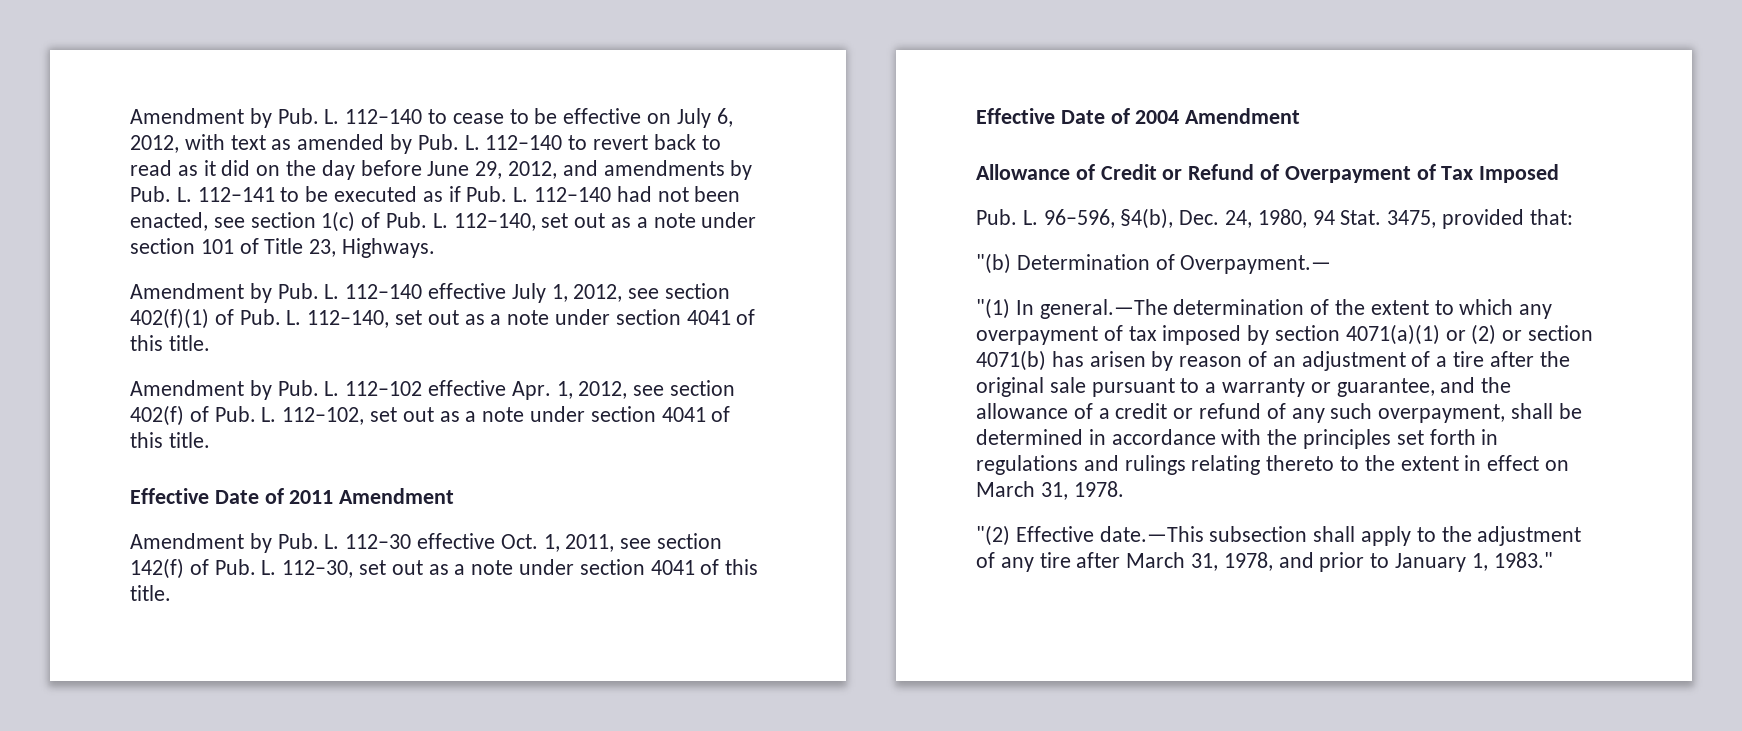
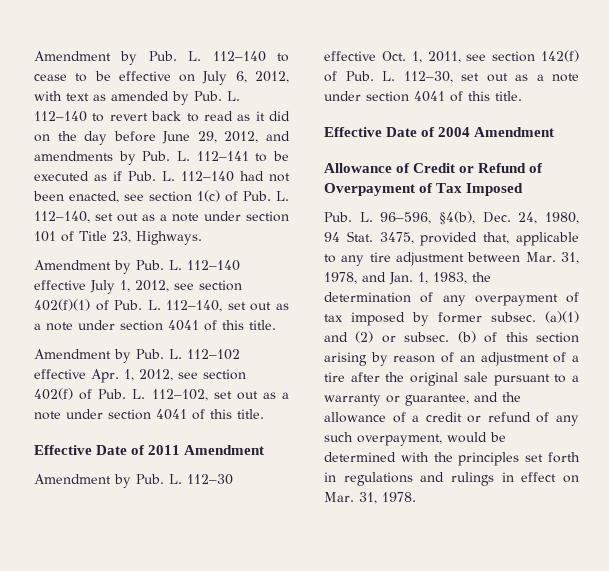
[1529,209,1573,225] [976,253,1332,274] [976,298,1514,319] that: // "(b) Determination of Overpayment.— // "(1) In general.—The determination of the extent to which -> [483,232,579,246] [324,252,579,266] [324,272,491,285] [324,292,434,303] that, applicable to any tire adjustment between Mar. 31, 1978, and Jan. 1, 1983, the determination of
[1275,324,1594,345] [976,350,1146,371] section 4071(a)(1) or (2) or section 4071(b) has arisen -> [438,311,579,323] [324,331,579,343] [324,352,367,366] former subsec. (a)(1) and (2) or subsec. (b) of this section arising
[1511,403,1554,419] shall -> [447,432,487,443] would
[1088,429,1216,445] in accordance -> (396, 457) none
[1191,455,1459,475] relating thereto to the extent -> (494, 479) none
[976,481,1035,497] March -> [324,492,354,502] Mar.
[976,525,1582,546] [976,552,1553,572] // "(2) Effective date.—This subsection shall apply to the adjustment of any tire after March 31, 1978, and prior to January 1, 1983." -> (416, 497) none

